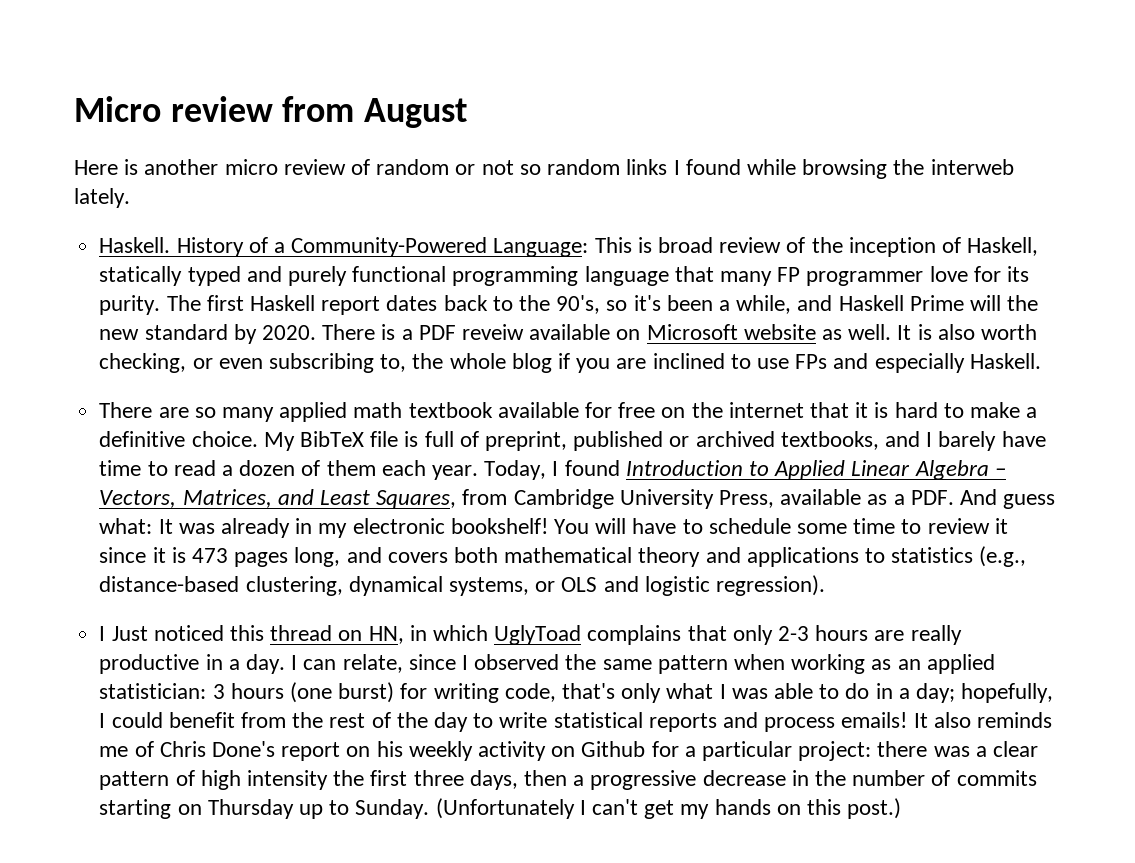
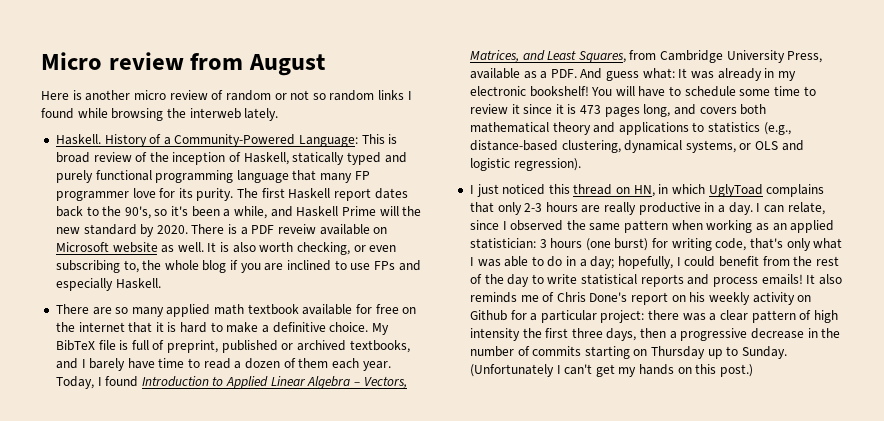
[111,626,148,641] Just -> [476,184,499,197] just

